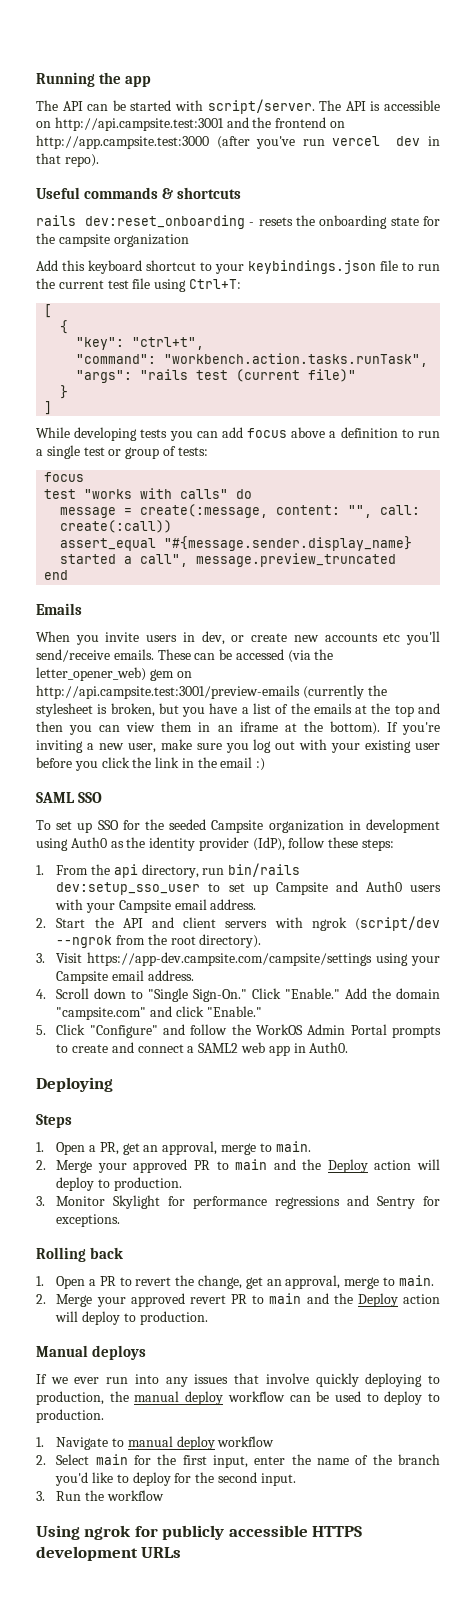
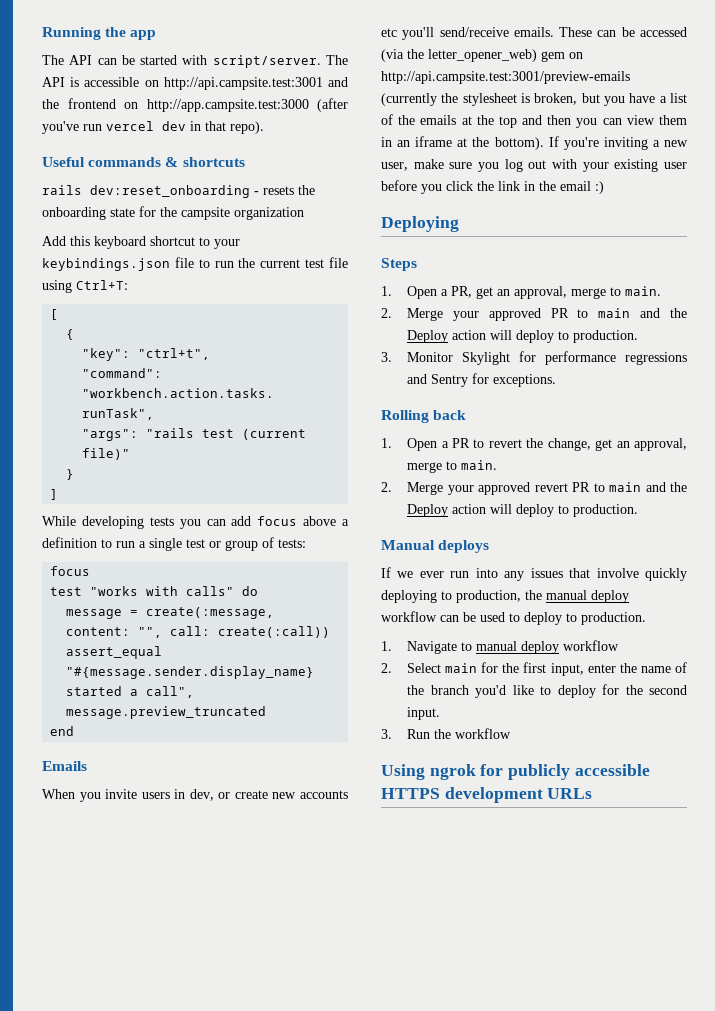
[36,792,103,803] [36,819,440,833] [36,837,395,851] [36,863,301,878] [56,881,441,895] [55,899,257,913] [36,916,440,931] [56,934,262,948] [36,952,440,966] [56,970,194,984] [36,988,441,1002] [56,1006,262,1020] [36,1024,441,1038] [56,1042,349,1056] // SAML SSO // To set up SSO for the seeded Campsite organization in development using Auth0 as the identity provider (IdP), follow these steps: // 1. From the api directory, run bin/rails dev:setup_sso_user to set up Campsite and Auth0 users with your Campsite email address. // 2. Start the API and client servers with ngrok (script/dev --ngrok from the root directory). // 3. Visit https://app-dev.campsite.com/campsite/settings using your Campsite email address. // 4. Scroll down to "Single Sign-On." Click "Enable." Add the domain "campsite.com" and click "Enable." // 5. Click "Configure" and follow the WorkOS Admin Portal prompts to create and connect a SAML2 web app in Auth0. -> (604, 187) none

